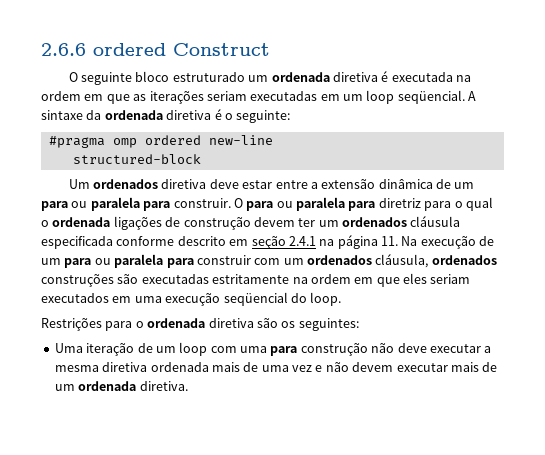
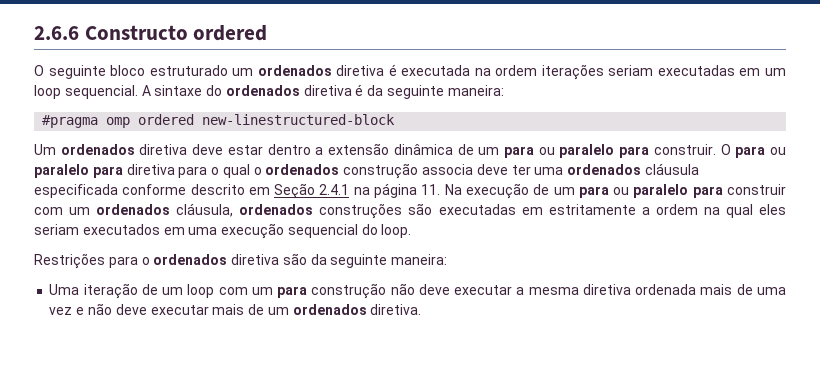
[93,43,270,56] ordered Construct -> [84,25,268,41] Constructo ordered
[271,72,330,82] ordenada -> [257,65,332,76] ordenados
[84,94,147,104] em que as -> (538, 70) none
[397,90,465,104] seqüencial. -> [64,85,138,99] sequencial.
[86,109,291,123] da ordenada diretiva é o seguinte: -> [206,84,504,99] do ordenados diretiva é da seguinte maneira:
[208,135,273,145] [72,154,201,164] new-line // structured-block -> [202,114,396,125] new-linestructured-block
[275,180,308,189] entre -> [267,144,311,155] dentro
[90,197,140,211] paralela -> [559,144,615,158] paralelo
[296,197,421,211] paralela para diretriz -> [34,164,175,178] paralelo para diretiva
[52,216,339,230] ordenada ligações de construção devem ter um -> [265,163,564,179] ordenados construção associa deve ter uma
[251,236,286,249] seção -> [274,183,316,199] Seção
[114,254,164,268] paralela -> [633,184,689,198] paralelo
[212,274,400,287] estritamente na ordem em que -> [521,204,753,218] em estritamente a ordem na qual
[223,292,288,306] seqüencial -> [287,224,358,238] sequencial
[147,318,206,328] ordenada -> [153,254,228,265] ordenados
[281,318,359,331] os seguintes: -> [310,254,448,268] da seguinte maneira:
[240,346,267,353] uma -> [251,287,273,295] um
[352,362,394,372] devem -> [115,304,147,315] deve
[78,381,137,391] ordenada -> [292,304,367,315] ordenados

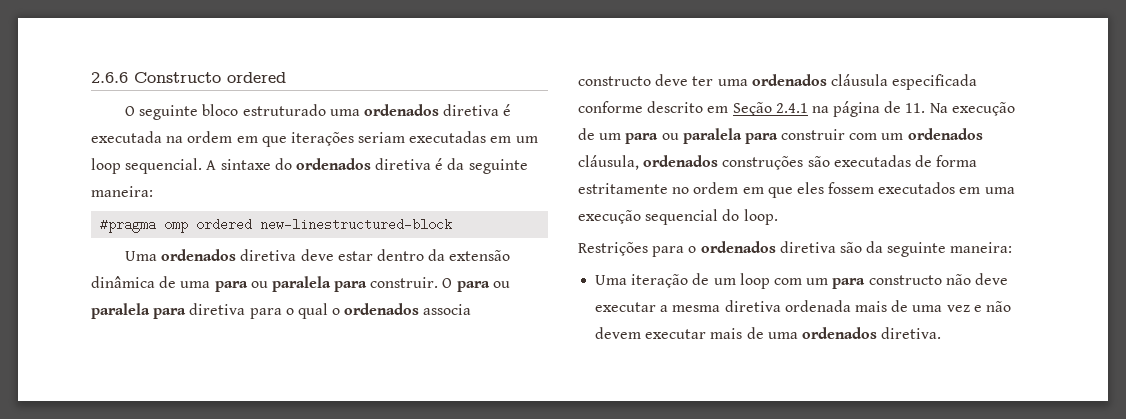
[232,68,254,76] um -> [329,109,360,116] uma
(538, 70) none -> [236,136,287,147] em que
[34,144,56,155] Um -> [125,251,158,261] Uma
[315,147,324,155] a -> [428,249,446,261] da
[478,144,615,158] um para ou paralelo -> [180,276,331,292] uma para ou paralela
[34,164,89,178] paralelo -> [91,303,150,319] paralela
[343,163,474,179] construção associa -> [423,304,472,315] [578,76,651,86] associa constructo
(418, 190) none -> [884,101,902,113] de
[633,184,689,198] paralelo -> [682,128,742,144] paralela
[521,204,786,218] [34,224,79,235] em estritamente a ordem na qual eles seriam -> [914,155,978,167] [578,182,875,198] de forma estritamente no ordem em que eles fossem
[311,283,387,299] construção -> [868,275,942,285] constructo
[115,304,147,315] deve -> [595,327,642,339] devem
[267,307,289,315] um -> [767,332,798,339] uma

